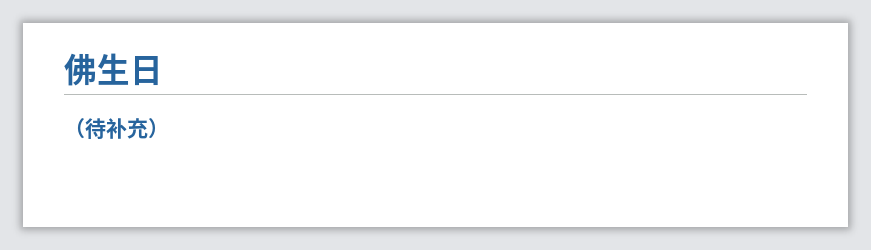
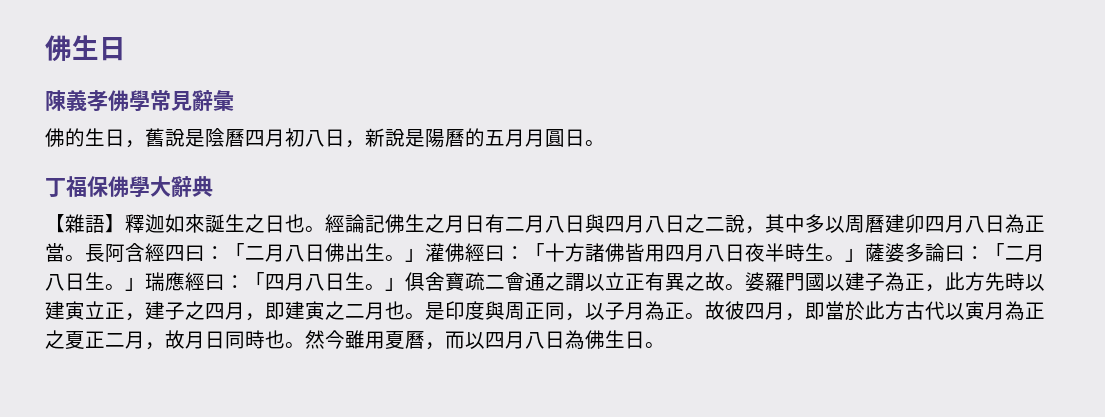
[64,118,169,139] （待补充） -> [45,90,234,112] [45,128,605,148] [45,176,213,198] [45,214,1045,234] [45,243,1045,263] [45,272,1045,292] [45,301,1045,321] [45,330,665,350] 陳義孝佛學常見辭彙 // 佛的生日，舊說是陰曆四月初八日，新說是陽曆的五月月圓日。 // 丁福保佛學大辭典 // 【雜語】釋迦如來誕生之日也。經論記佛生之月日有二月八日與四月八日之二說，其中多以周曆建卯四月八日為正當。長阿含經四曰：「二月八日佛出生。」灌佛經曰：「十方諸佛皆用四月八日夜半時生。」薩婆多論曰：「二月八日生。」瑞應經曰：「四月八日生。」俱舍寶疏二會通之謂以立正有異之故。婆羅門國以建子為正，此方先時以建寅立正，建子之四月，即建寅之二月也。是印度與周正同，以子月為正。故彼四月，即當於此方古代以寅月為正之夏正二月，故月日同時也。然今雖用夏曆，而以四月八日為佛生日。

